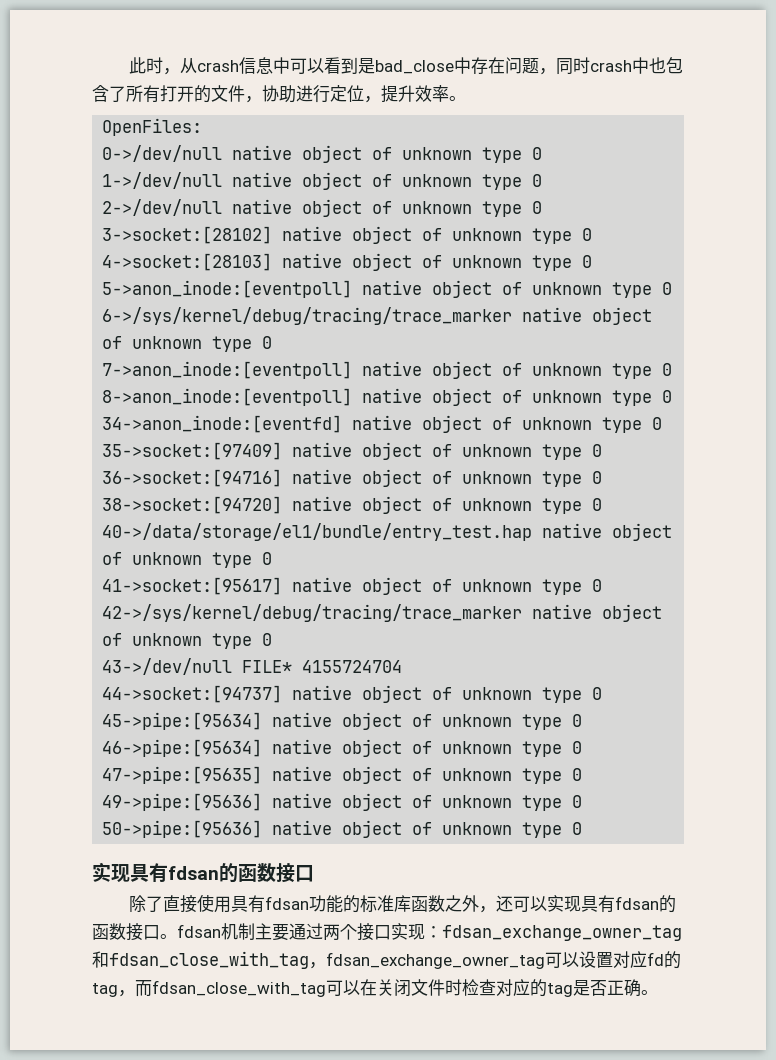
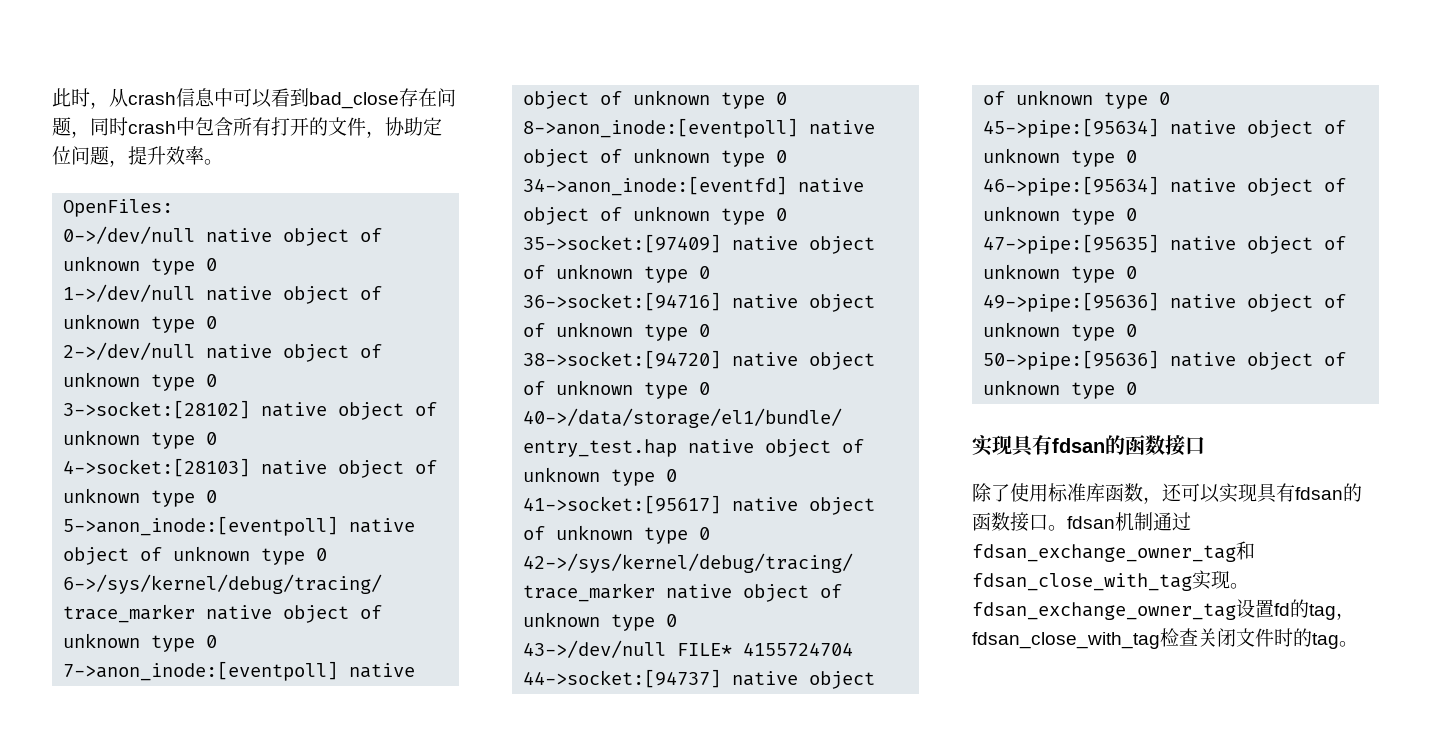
[357,57,471,74] 是bad_close中 -> [309,92,399,109] bad_close
[648,57,683,74] [92,85,126,102] 也包含了 -> [195,117,233,136] 包含
[296,85,364,103] 进行定位 -> [423,117,442,136] [52,146,109,165] 定位问题
[162,894,360,913] 直接使用具有fdsan功能的 -> [1010,483,1048,502] 使用
[444,895,479,912] 之外 -> (1143, 492) none
[255,923,682,941] [92,951,681,969] [92,979,641,997] 主要通过两个接口实现：fdsan_exchange_owner_tag和fdsan_close_with_tag，fdsan_exchange_owner_tag可以设置对应fd的tag，而fdsan_close_with_tag可以在关闭文件时检查对应的tag是否正确 -> [1153,512,1191,531] [972,541,1255,562] [972,570,1249,591] [972,599,1355,620] [972,628,1339,649] 通过fdsan_exchange_owner_tag和fdsan_close_with_tag实现。fdsan_exchange_owner_tag设置fd的tag，fdsan_close_with_tag检查关闭文件时的tag

